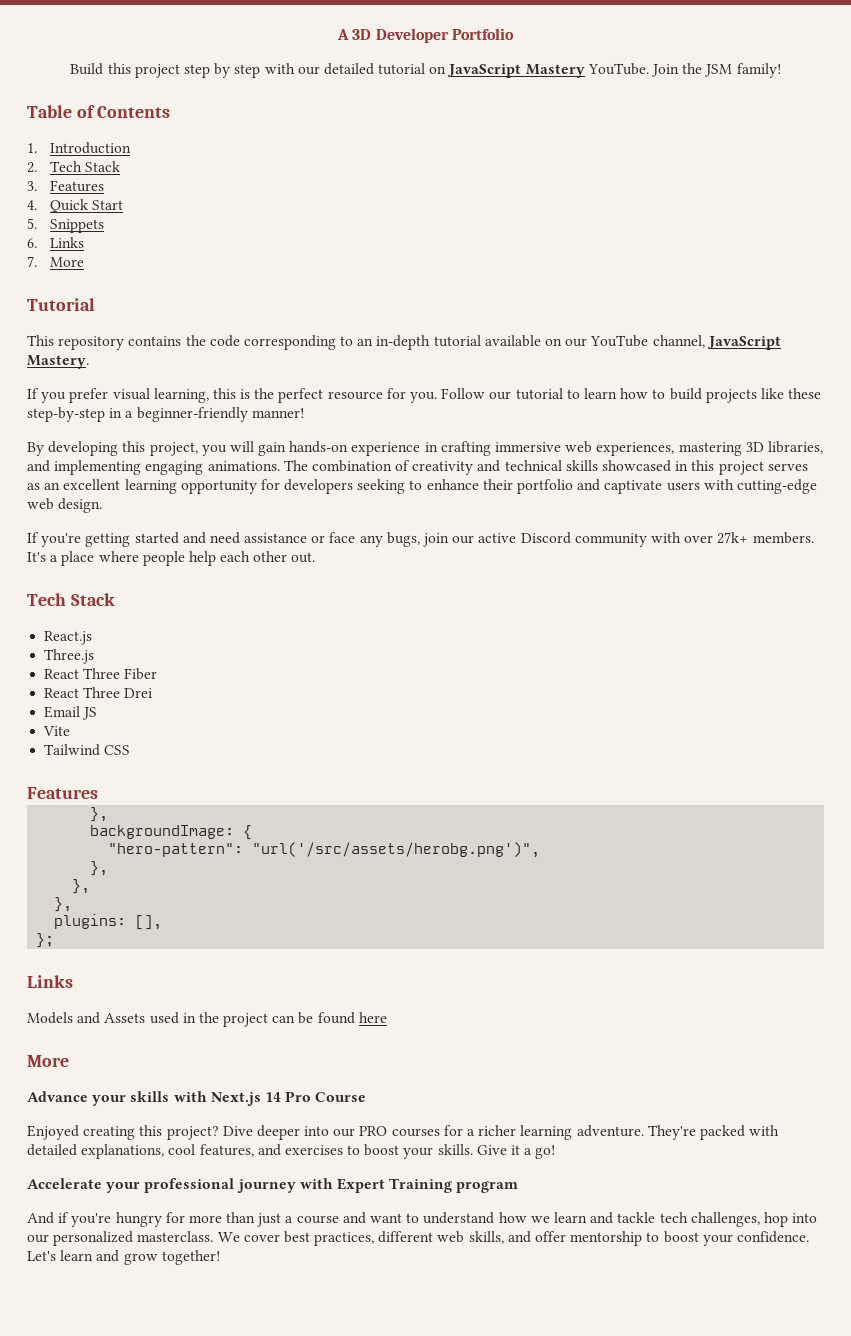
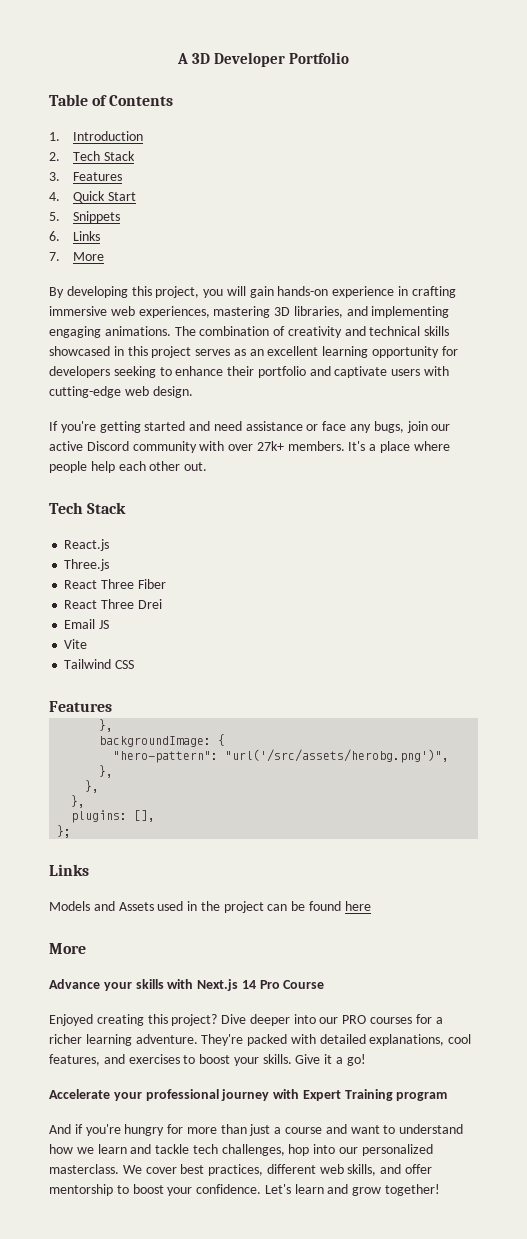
[70,63,781,78] // Build this project step by step with our detailed tutorial on JavaScript Mastery YouTube. Join the JSM family! -> (349, 58) none
[27,298,95,311] [27,335,781,350] [27,355,89,369] [27,388,822,403] [27,407,304,422] // Tutorial // This repository contains the code corresponding to an in-depth tutorial available on our YouTube channel, JavaScript Mastery. // If you prefer visual learning, this is the perfect resource for you. Follow our tutorial to learn how to build projects like these step-by-step in a beginner-friendly manner! -> (105, 256) none

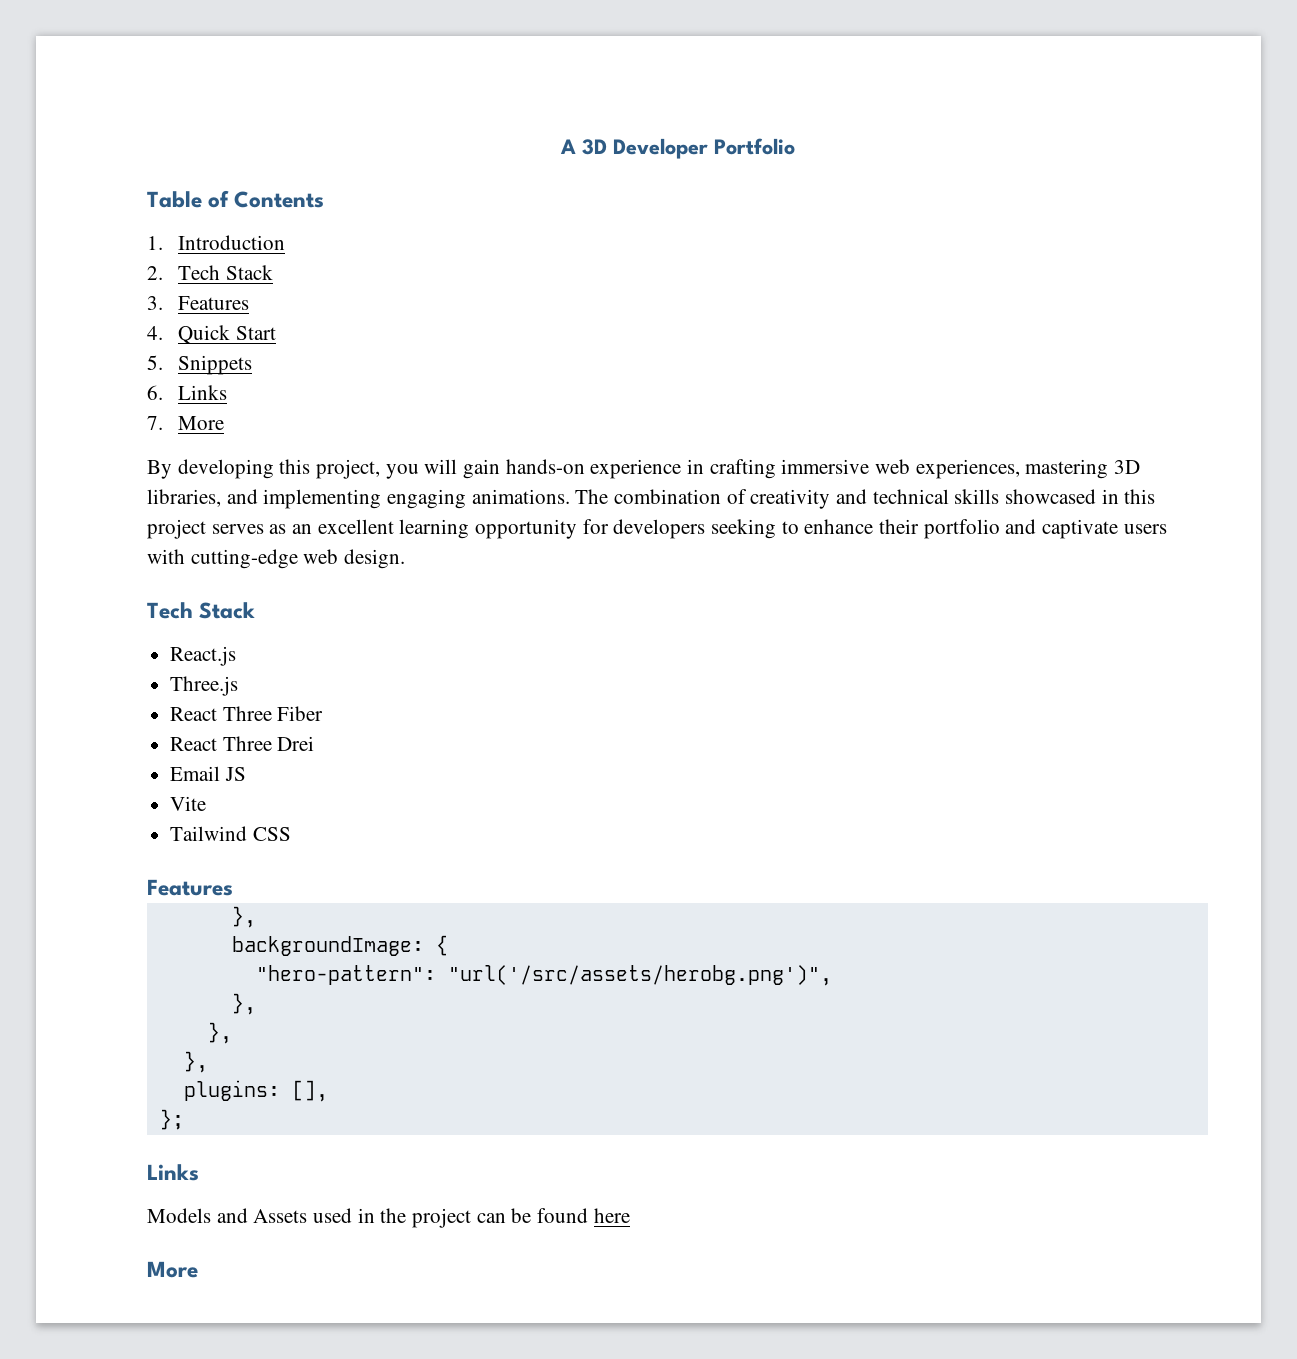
[49,421,451,433] [49,441,450,453] [49,461,208,473] // If you're getting started and need assistance or face any bugs, join our active Discord community with over 27k+ members. It's a place where people help each other out. -> (406, 559) none
[49,979,325,991] [49,1014,443,1026] [49,1034,472,1046] [49,1054,366,1066] [49,1089,448,1101] [49,1124,464,1136] [49,1144,433,1156] [49,1164,433,1176] [49,1184,441,1196] // Advance your skills with Next.js 14 Pro Course // Enjoyed creating this project? Dive deeper into our PRO courses for a richer learning adventure. They're packed with detailed explanations, cool features, and exercises to boost your skills. Give it a go! // Accelerate your professional journey with Expert Training program // And if you're hungry for more than just a course and want to understand how we learn and tackle tech challenges, hop into our personalized masterclass. We cover best practices, different web skills, and offer mentorship to boost your confidence. Let's learn and grow together! -> (198, 1269) none

